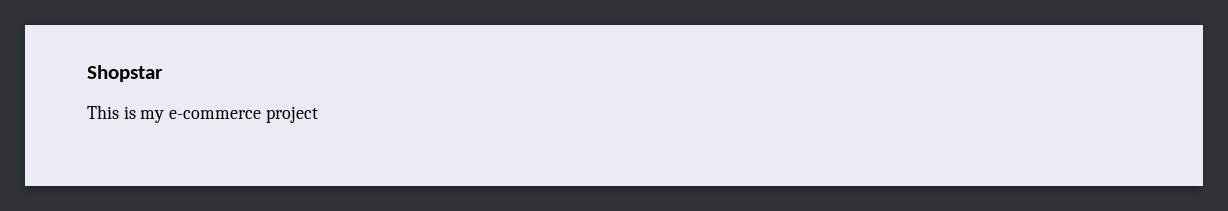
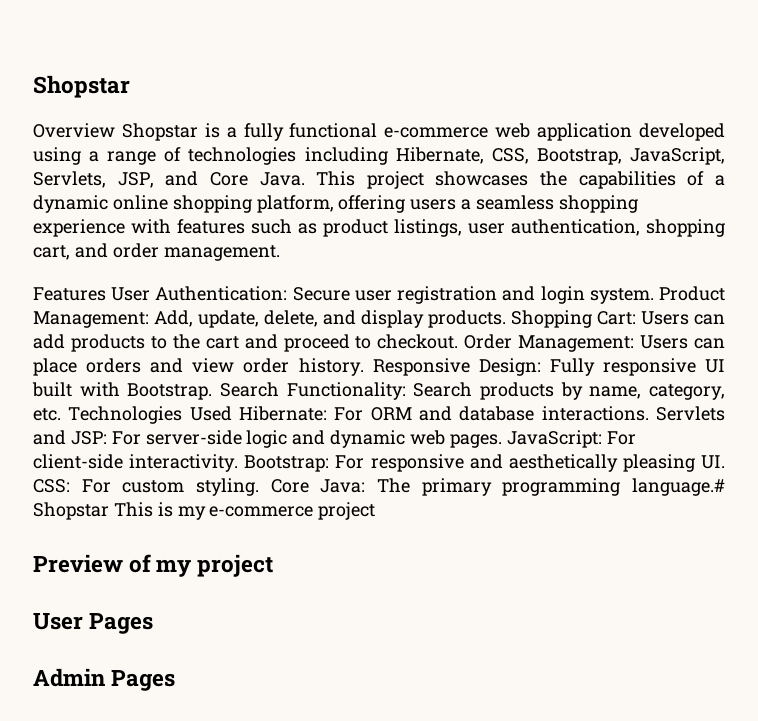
(163, 73) none -> [33,123,726,141] [33,147,725,165] [33,171,725,189] [33,195,638,213] [33,219,725,237] [33,243,280,261] [33,286,725,304] [33,310,725,328] [33,334,726,352] [33,358,726,376] [32,382,725,400] [33,406,725,424] [33,430,636,448] [33,454,725,472] [33,478,725,496] [33,502,109,520] Overview Shopstar is a fully functional e-commerce web application developed using a range of technologies including Hibernate, CSS, Bootstrap, JavaScript, Servlets, JSP, and Core Java. This project showcases the capabilities of a dynamic online shopping platform, offering users a seamless shopping experience with features such as product listings, user authentication, shopping cart, and order management. // Features User Authentication: Secure user registration and login system. Product Management: Add, update, delete, and display products. Shopping Cart: Users can add products to the cart and proceed to checkout. Order Management: Users can place orders and view order history. Responsive Design: Fully responsive UI built with Bootstrap. Search Functionality: Search products by name, category, etc. Technologies Used Hibernate: For ORM and database interactions. Servlets and JSP: For server-side logic and dynamic web pages. JavaScript: For client-side interactivity. Bootstrap: For responsive and aesthetically pleasing UI. CSS: For custom styling. Core Java: The primary programming language.# Shopstar
(318, 114) none -> [33,554,274,577] [33,613,154,634] [33,668,176,691] // Preview of my project // User Pages // Admin Pages

